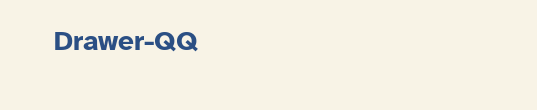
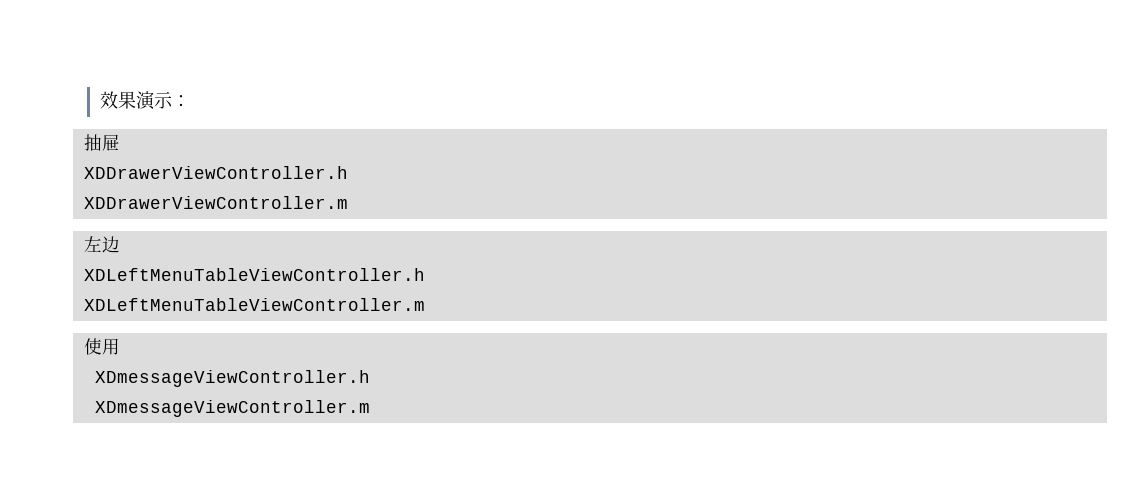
[54,32,198,52] Drawer-QQ -> [99,91,190,110] [83,134,120,151] [83,166,348,179] [83,196,348,209] [83,236,120,253] [83,268,425,281] [83,298,425,311] [83,338,120,355] [94,370,370,387] [94,400,370,417] 效果演示： // 抽屉 // XDDrawerViewController.h // XDDrawerViewController.m // 左边 // XDLeftMenuTableViewController.h // XDLeftMenuTableViewController.m // 使用 // XDmessageViewController.h // XDmessageViewController.m

